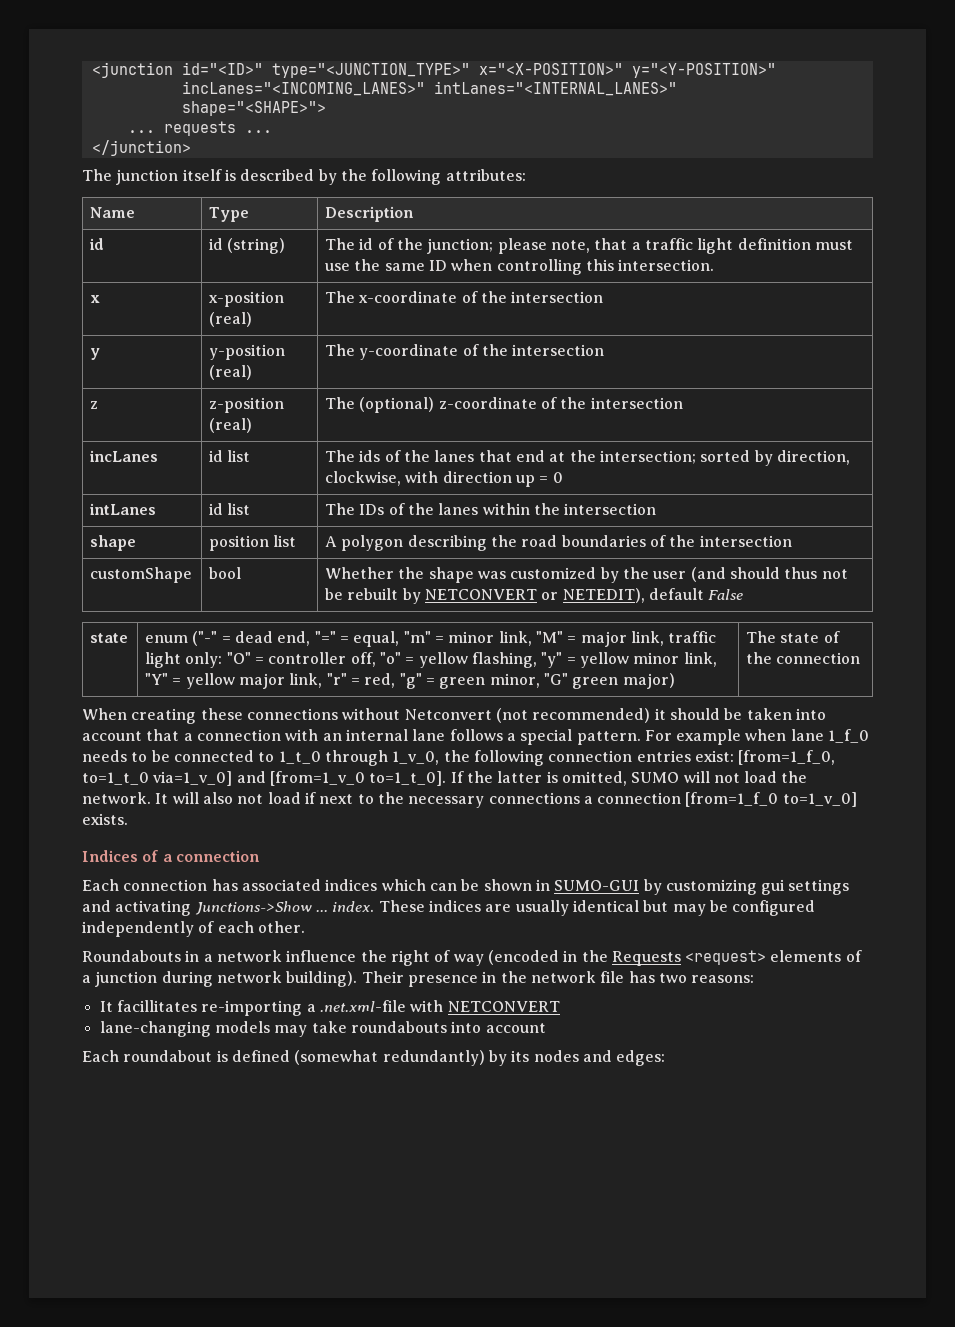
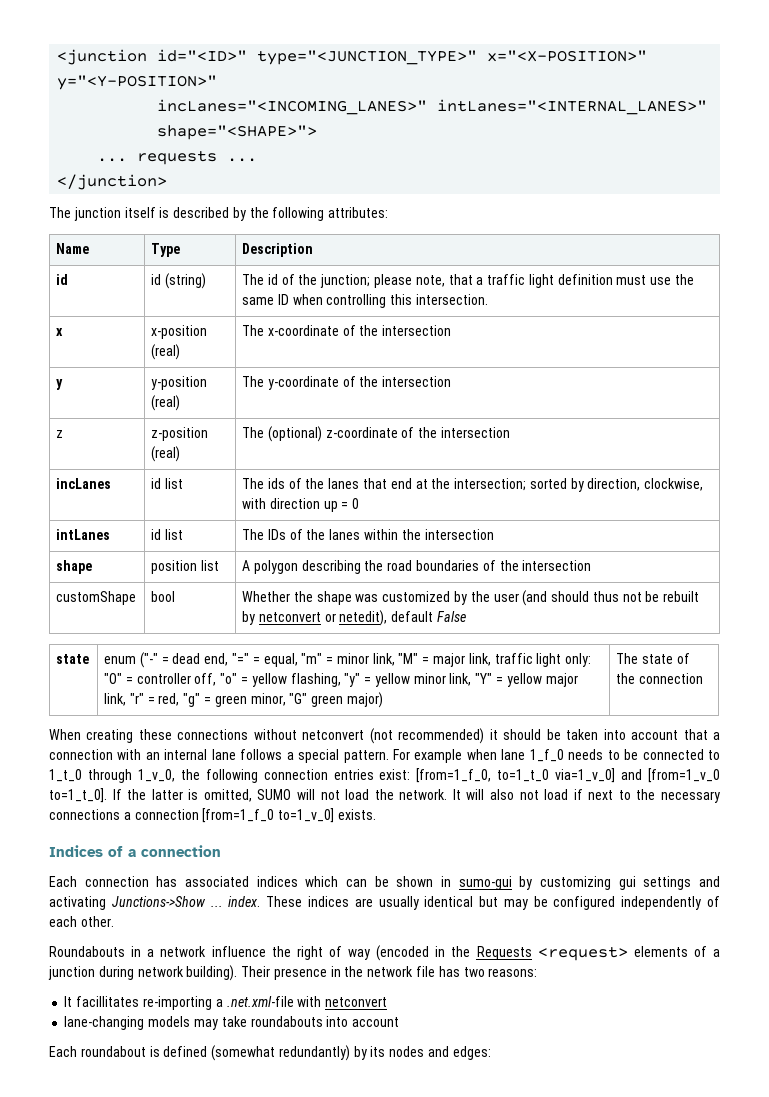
[425,588,645,603] NETCONVERT or NETEDIT), -> [258,610,388,626] netconvert or netedit),
[404,709,492,720] Netconvert -> [302,730,365,740] netconvert
[554,880,640,891] SUMO-GUI -> [458,876,512,890] sumo-gui
[447,1001,560,1012] NETCONVERT -> [325,997,388,1007] netconvert

